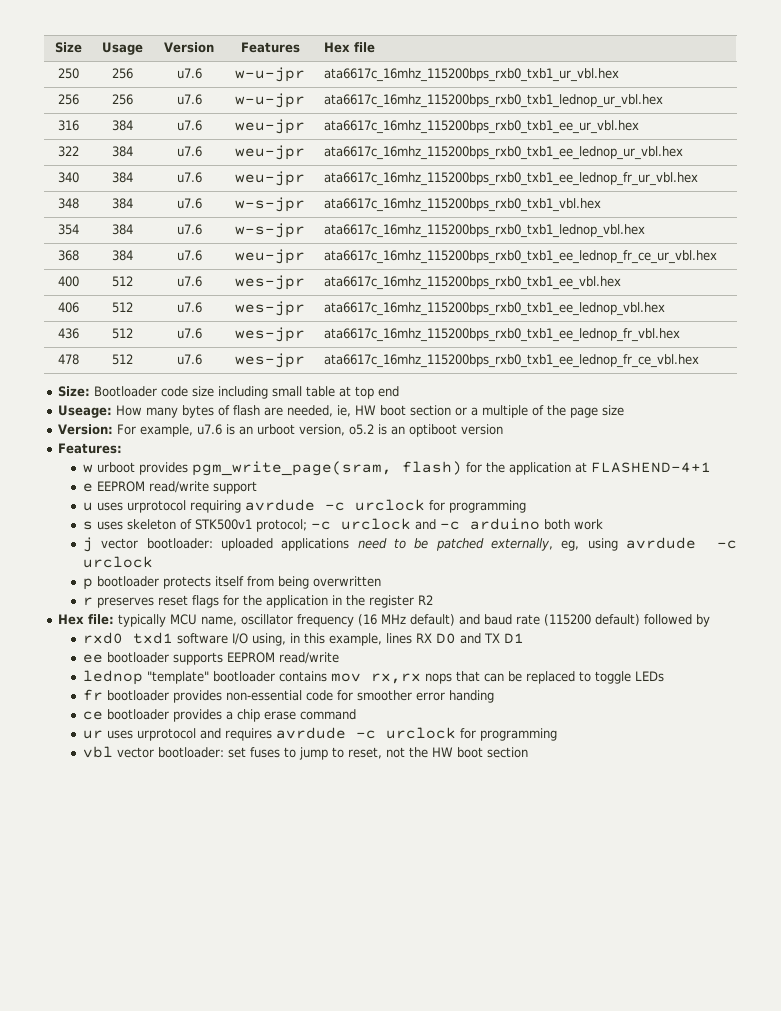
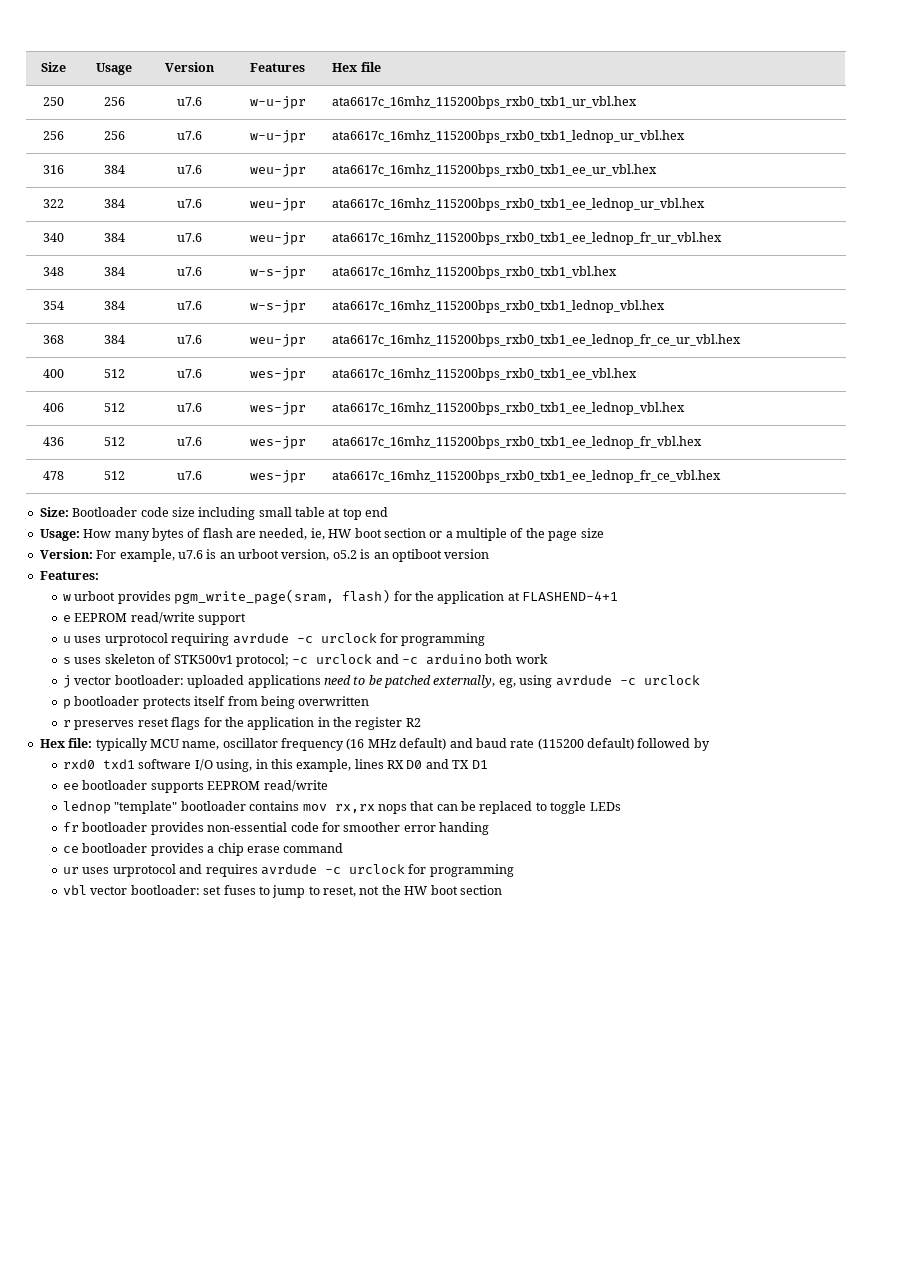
[58,405,113,418] Useage: -> [39,529,80,541] Usage:

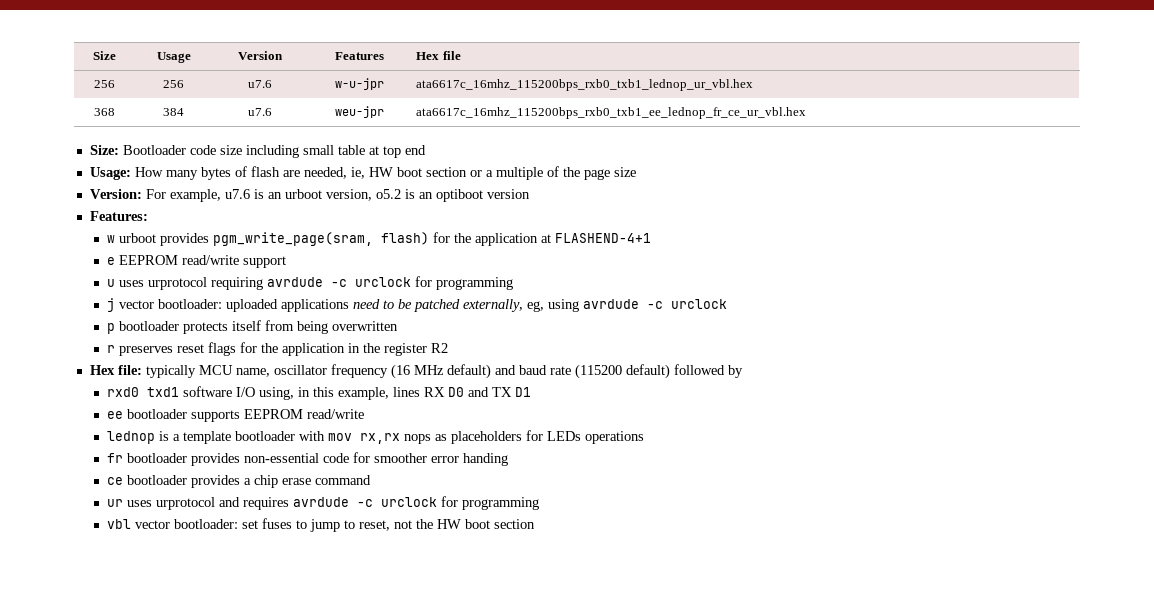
[43,97,64,106] [103,97,125,106] [177,97,202,106] [249,96,306,109] [332,96,638,109] // 250 | 256 | u7.6 | w-u-jpr | ata6617c_16mhz_115200bps_rxb0_txb1_ur_vbl.hex -> (461, 55) none
[43,165,64,174] [103,165,125,174] [177,165,202,174] [249,164,306,177] [332,164,658,177] [43,199,64,208] [103,199,125,208] [177,199,202,208] [249,198,306,211] [332,198,706,211] [43,233,64,242] [103,233,125,242] [177,233,202,242] [249,232,306,245] [332,232,723,245] [43,267,64,276] [103,267,125,276] [177,267,202,276] [249,266,306,279] [332,266,618,279] [43,301,64,310] [103,301,125,310] [177,301,202,310] [249,300,306,313] [332,300,666,313] // 316 | 384 | u7.6 | weu-jpr | ata6617c_16mhz_115200bps_rxb0_txb1_ee_ur_vbl.hex // 322 | 384 | u7.6 | weu-jpr | ata6617c_16mhz_115200bps_rxb0_txb1_ee_lednop_ur_vbl.hex // 340 | 384 | u7.6 | weu-jpr | ata6617c_16mhz_115200bps_rxb0_txb1_ee_lednop_fr_ur_vbl.hex // 348 | 384 | u7.6 | w-s-jpr | ata6617c_16mhz_115200bps_rxb0_txb1_vbl.hex // 354 | 384 | u7.6 | w-s-jpr | ata6617c_16mhz_115200bps_rxb0_txb1_lednop_vbl.hex -> (754, 85) none
[43,369,64,378] [103,369,125,378] [177,369,202,378] [249,368,306,381] [332,368,638,381] [43,403,64,412] [103,403,125,412] [177,403,202,412] [249,402,306,415] [332,402,686,415] [43,437,64,446] [103,437,125,446] [177,437,202,446] [249,436,306,449] [332,436,703,449] [43,471,64,480] [103,471,125,480] [177,471,202,480] [249,470,306,483] [332,470,722,483] // 400 | 512 | u7.6 | wes-jpr | ata6617c_16mhz_115200bps_rxb0_txb1_ee_vbl.hex // 406 | 512 | u7.6 | wes-jpr | ata6617c_16mhz_115200bps_rxb0_txb1_ee_lednop_vbl.hex // 436 | 512 | u7.6 | wes-jpr | ata6617c_16mhz_115200bps_rxb0_txb1_ee_lednop_fr_vbl.hex // 478 | 512 | u7.6 | wes-jpr | ata6617c_16mhz_115200bps_rxb0_txb1_ee_lednop_fr_ce_vbl.hex -> (807, 113) none
[63,654,548,667] // s uses skeleton of STK500v1 protocol; -c urclock and -c arduino both work -> (513, 283) none
[114,801,587,814] "template" bootloader contains mov rx,rx nops that can be replaced to toggle -> [158,430,543,444] is a template bootloader with mov rx,rx nops as placeholders for
(621, 806) none -> [584,431,644,444] operations

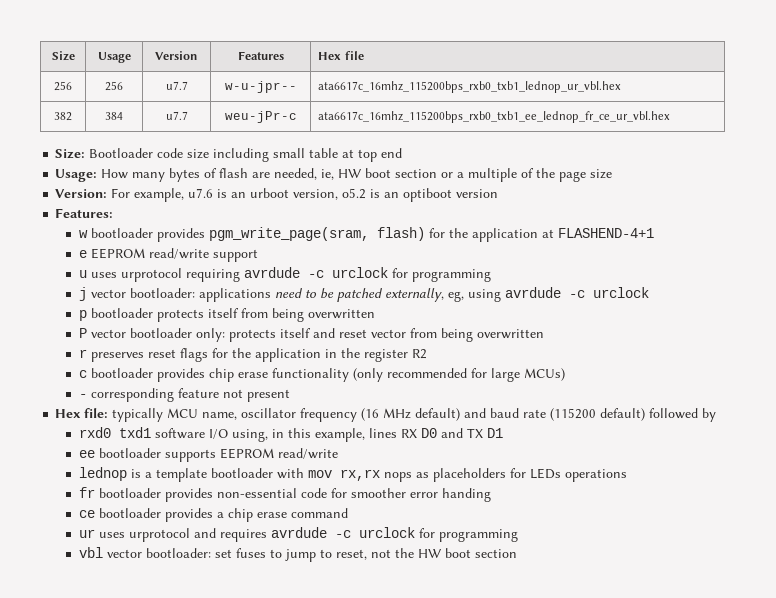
[248,80,272,88] [334,78,384,90] u7.6 | w-u-jpr -> [165,81,188,90] [224,81,297,93] u7.7 | w-u-jpr--
[94,108,115,116] 368 -> [54,112,72,121] 382
[248,108,272,116] [334,106,384,118] u7.6 | weu-jpr -> [165,111,188,120] [224,111,297,123] u7.7 | weu-jPr-c
[118,233,156,243] urboot -> [90,228,153,238] bootloader
[225,299,278,312] uploaded -> (195, 293) none
(398, 326) none -> [78,328,544,342] // P vector bootloader only: protects itself and reset vector from being overwritten
(448, 348) none -> [78,368,565,382] [78,388,290,402] // c bootloader provides chip erase functionality (only recommended for large MCUs) // - corresponding feature not present

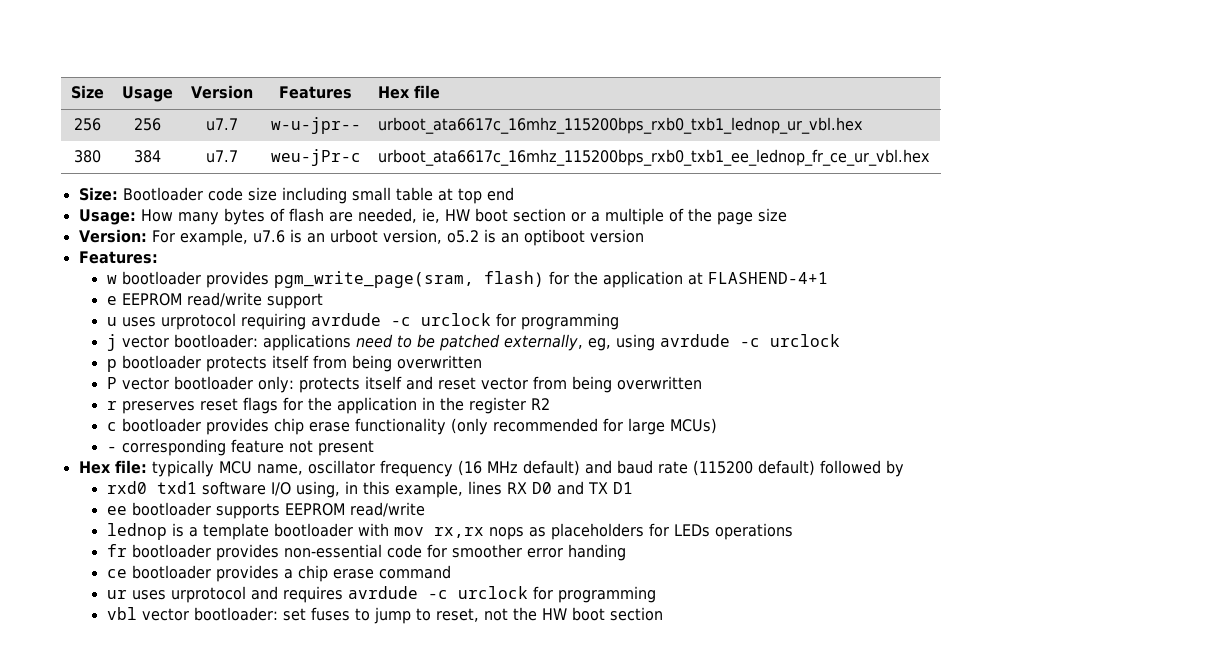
[318,81,622,93] [54,112,72,121] ata6617c_16mhz_115200bps_rxb0_txb1_lednop_ur_vbl.hex // 382 -> [377,117,863,134] [73,150,101,163] urboot_ata6617c_16mhz_115200bps_rxb0_txb1_lednop_ur_vbl.hex // 380
[318,111,671,123] ata6617c_16mhz_115200bps_rxb0_txb1_ee_lednop_fr_ce_ur_vbl.hex -> [377,149,930,166] urboot_ata6617c_16mhz_115200bps_rxb0_txb1_ee_lednop_fr_ce_ur_vbl.hex

